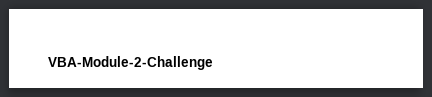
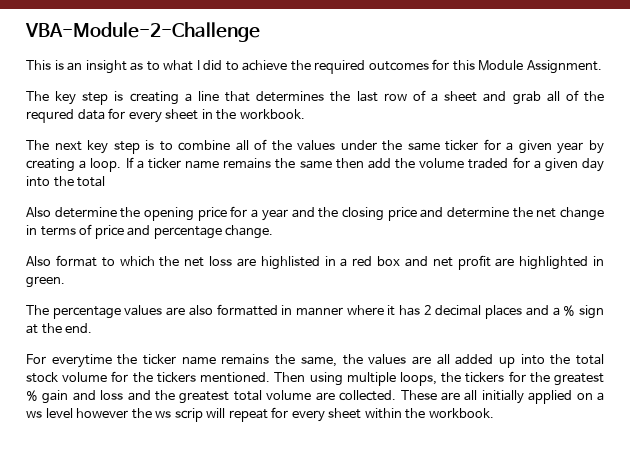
(213, 63) none -> [26,59,602,74] [26,90,604,105] [26,108,305,123] [26,139,604,154] [26,157,605,172] [26,176,106,187] [26,206,604,221] [26,224,274,239] [26,255,604,270] [26,276,65,288] [26,304,604,319] [26,323,93,334] [26,354,604,368] [26,371,605,386] [26,390,605,404] [26,407,494,422] // This is an insight as to what I did to achieve the required outcomes for this Module Assignment. // The key step is creating a line that determines the last row of a sheet and grab all of the requred data for every sheet in the workbook. // The next key step is to combine all of the values under the same ticker for a given year by creating a loop. If a ticker name remains the same then add the volume traded for a given day into the total // Also determine the opening price for a year and the closing price and determine the net change in terms of price and percentage change. // Also format to which the net loss are highlisted in a red box and net profit are highlighted in green. // The percentage values are also formatted in manner where it has 2 decimal places and a % sign at the end. // For everytime the ticker name remains the same, the values are all added up into the total stock volume for the tickers mentioned. Then using multiple loops, the tickers for the greatest % gain and loss and the greatest total volume are collected. These are all initially applied on a ws level however the ws scrip will repeat for every sheet within the workbook.

